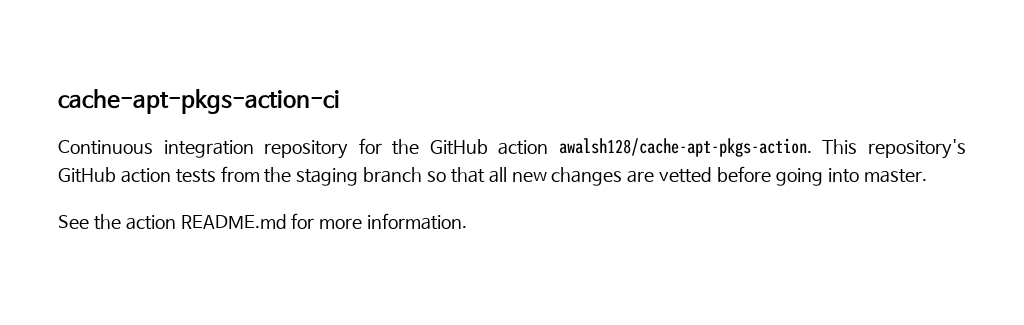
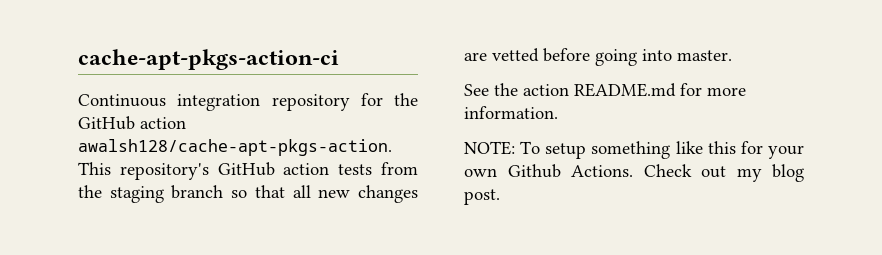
(468, 221) none -> [464,141,804,159] [464,164,804,182] [464,189,500,205] // NOTE: To setup something like this for your own Github Actions. Check out my blog post.

